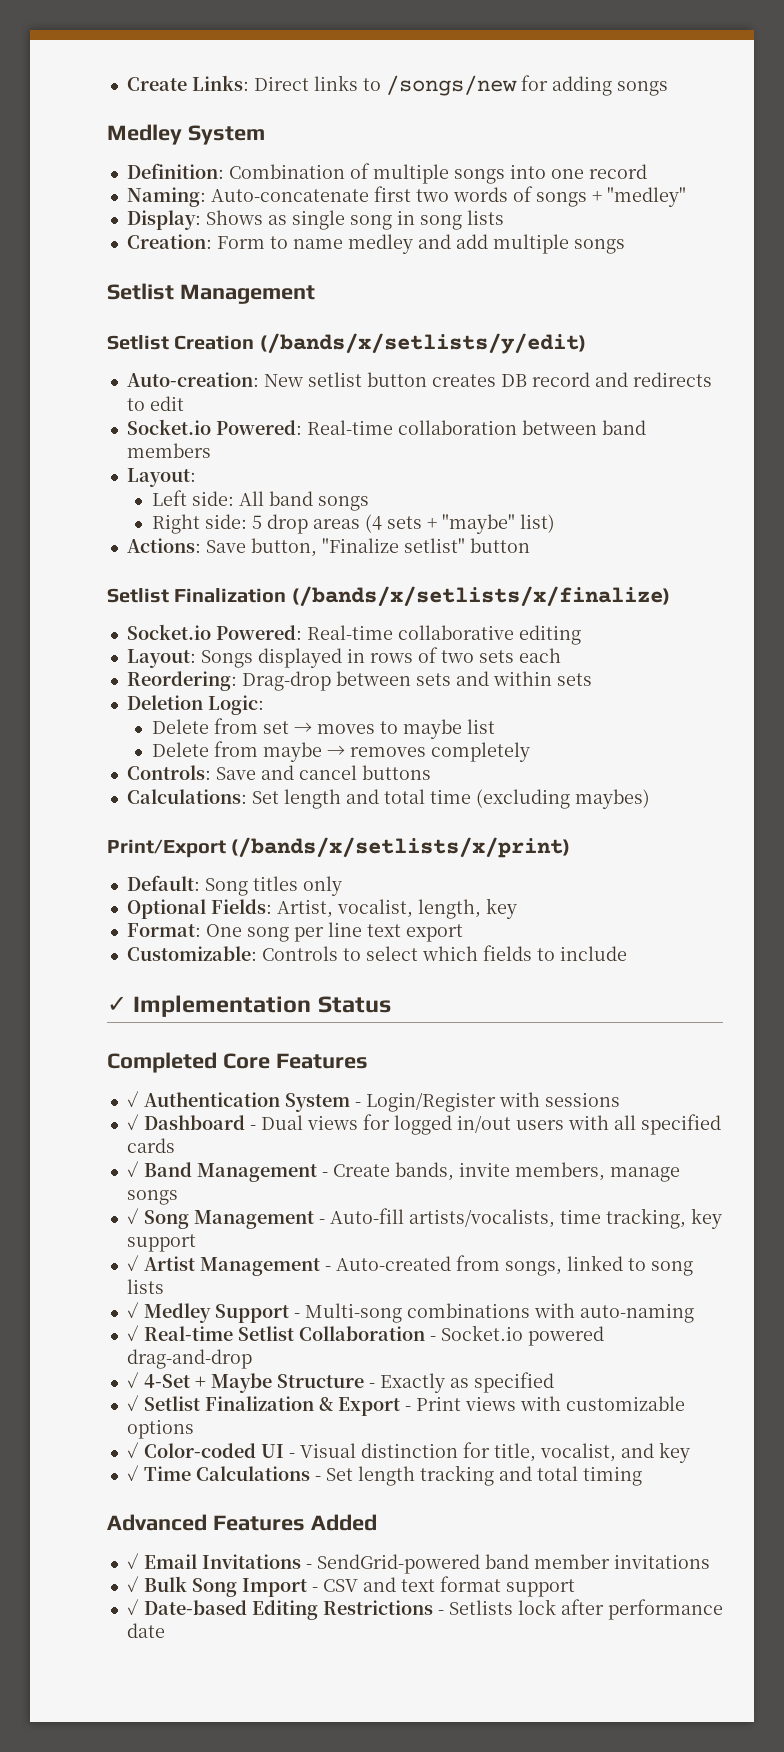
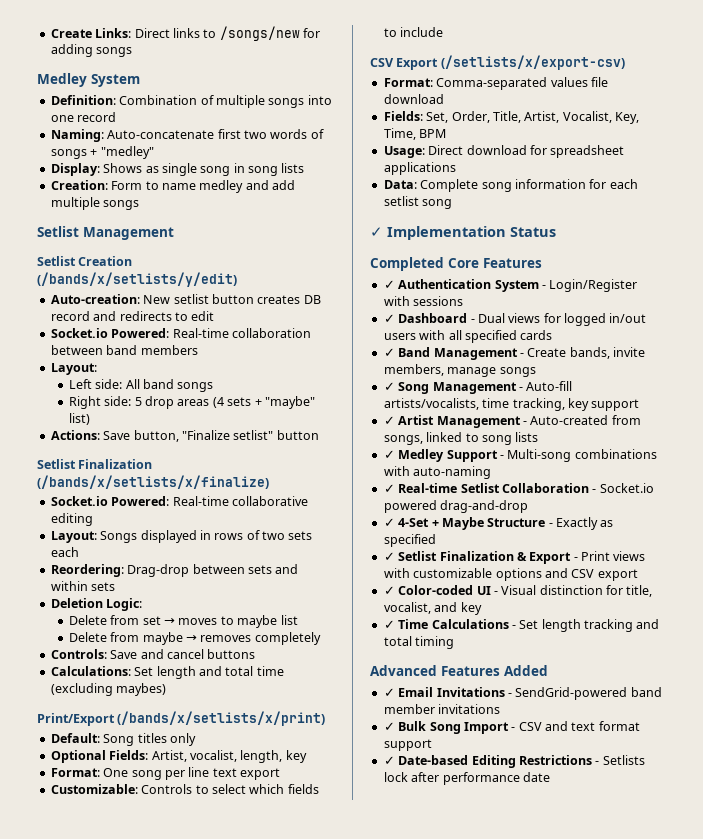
(627, 953) none -> [370,55,625,70] [383,77,608,90] [383,94,444,104] [383,111,639,124] [383,128,447,140] [383,145,625,158] [383,162,456,175] [383,179,638,192] [383,196,453,209] // CSV Export (/setlists/x/export-csv) // Format: Comma-separated values file download // Fields: Set, Order, Title, Artist, Vocalist, Key, Time, BPM // Usage: Direct download for spreadsheet applications // Data: Complete song information for each setlist song
(194, 1429) none -> [544,568,638,581] and CSV export

